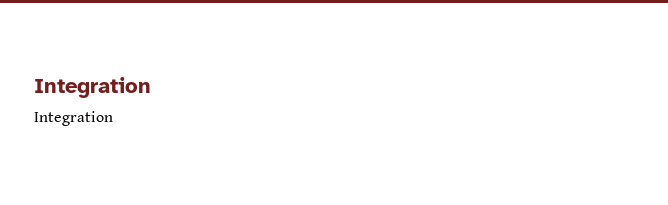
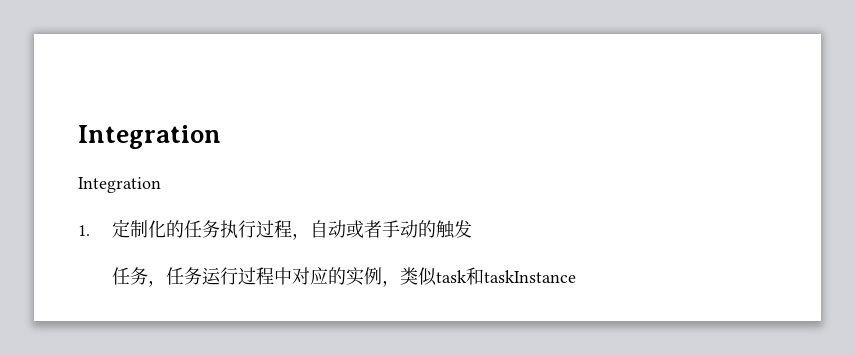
(113, 118) none -> [78,219,473,240] [112,267,577,287] // 1.定制化的任务执行过程，自动或者手动的触发 // 任务，任务运行过程中对应的实例，类似task和taskInstance

